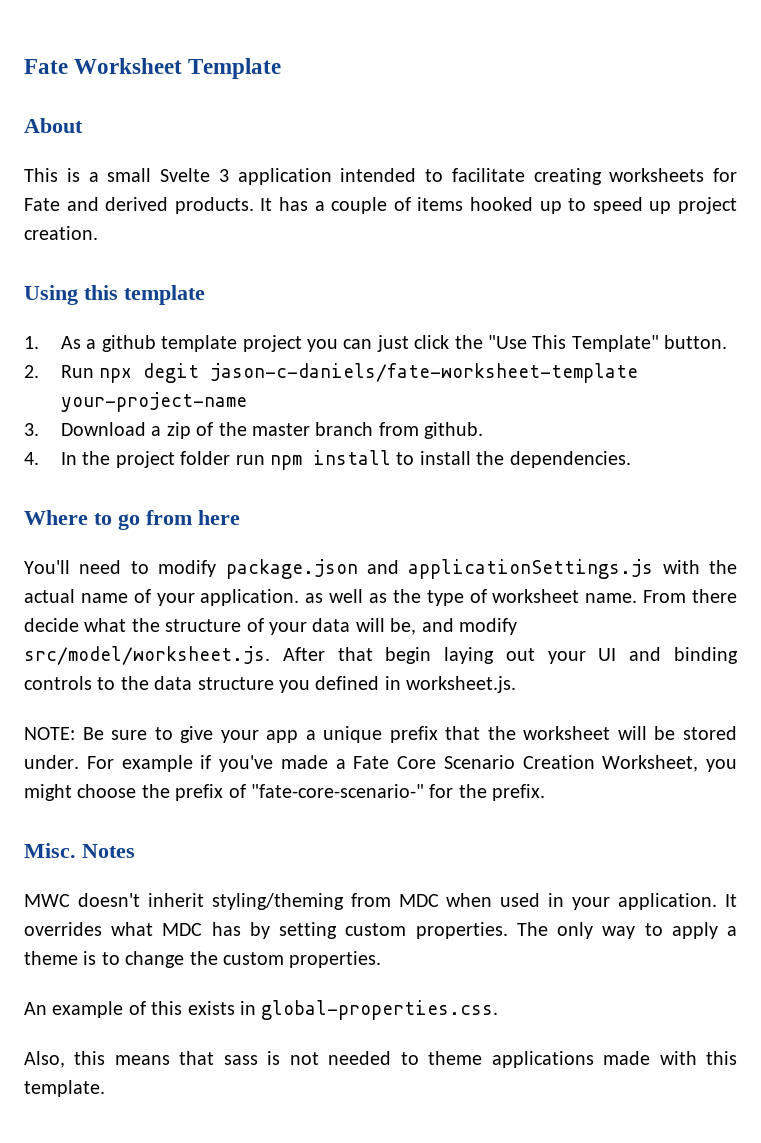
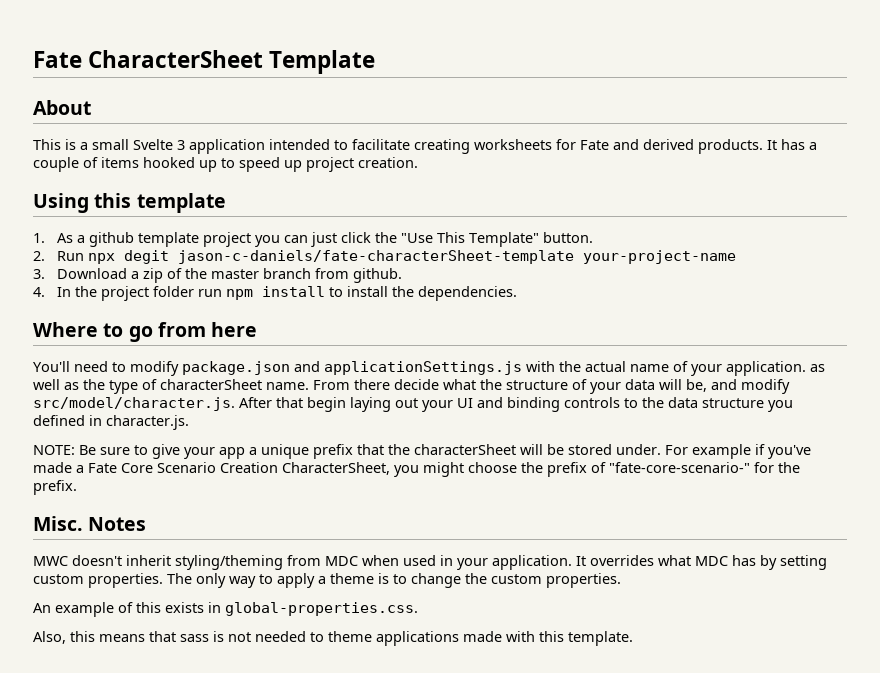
[24,58,183,74] Fate Worksheet -> [33,50,264,68] Fate CharacterSheet
[210,363,639,383] jason-c-daniels/fate-worksheet-template -> [177,250,574,264] jason-c-daniels/fate-characterSheet-template
[492,589,580,603] worksheet -> [160,379,262,390] characterSheet
[24,646,270,665] src/model/worksheet.js. -> [33,397,235,411] src/model/character.js.
[406,676,517,693] worksheet.js. -> [106,415,189,430] character.js.
[523,726,611,740] worksheet -> [414,444,516,455] characterSheet
[602,755,699,772] Worksheet, -> [282,462,390,475] CharacterSheet,

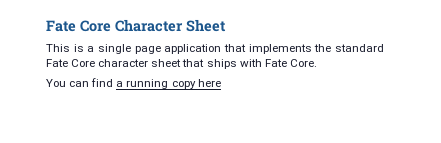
[33,50,376,74] [33,100,91,115] Fate CharacterSheet Template // About -> [46,19,226,32] Fate Core Character Sheet
[92,139,817,154] [33,157,418,172] [33,193,226,213] [33,232,593,247] [33,250,736,264] [33,268,402,283] [33,286,517,301] [33,322,258,342] [33,361,825,376] [33,379,790,394] [33,397,793,412] [33,415,189,430] [33,444,811,459] [33,462,800,477] [33,480,77,495] [33,516,147,531] [33,555,827,570] [33,573,621,588] [33,602,418,617] [33,631,633,646] small Svelte 3 application intended to facilitate creating worksheets for Fate and derived products. It has a couple of items hooked up to speed up project creation. // Using this template // 1. As a github template project you can just click the "Use This Template" button. // 2. Run npx degit jason-c-daniels/fate-characterSheet-template your-project-name // 3. Download a zip of the master branch from github. // 4. In the project folder run npm install to install the dependencies. // Where to go from here // You'll need to modify package.json and applicationSettings.js with the actual name of your application. as well as the type of characterSheet name. From there decide what the structure of your data will be, and modify src/model/character.js. After that begin laying out your UI and binding controls to the data structure you defined in character.js. // NOTE: Be sure to give your app a unique prefix that the characterSheet will be stored under. For example if you've made a Fate Core Scenario Creation CharacterSheet, you might choose the prefix of "fate-core-scenario-" for the prefix. // Misc. Notes // MWC doesn't inherit styling/theming from MDC when used in your application. It overrides what MDC has by setting custom properties. The only way to apply a theme is to change the custom properties. // An example of this exists in global-properties.css. // Also, this means that sass is not needed to theme applications made with this template. -> [98,44,385,54] [46,59,317,69] [46,78,221,89] single page application that implements the standard Fate Core character sheet that ships with Fate Core. // You can find a running copy here

